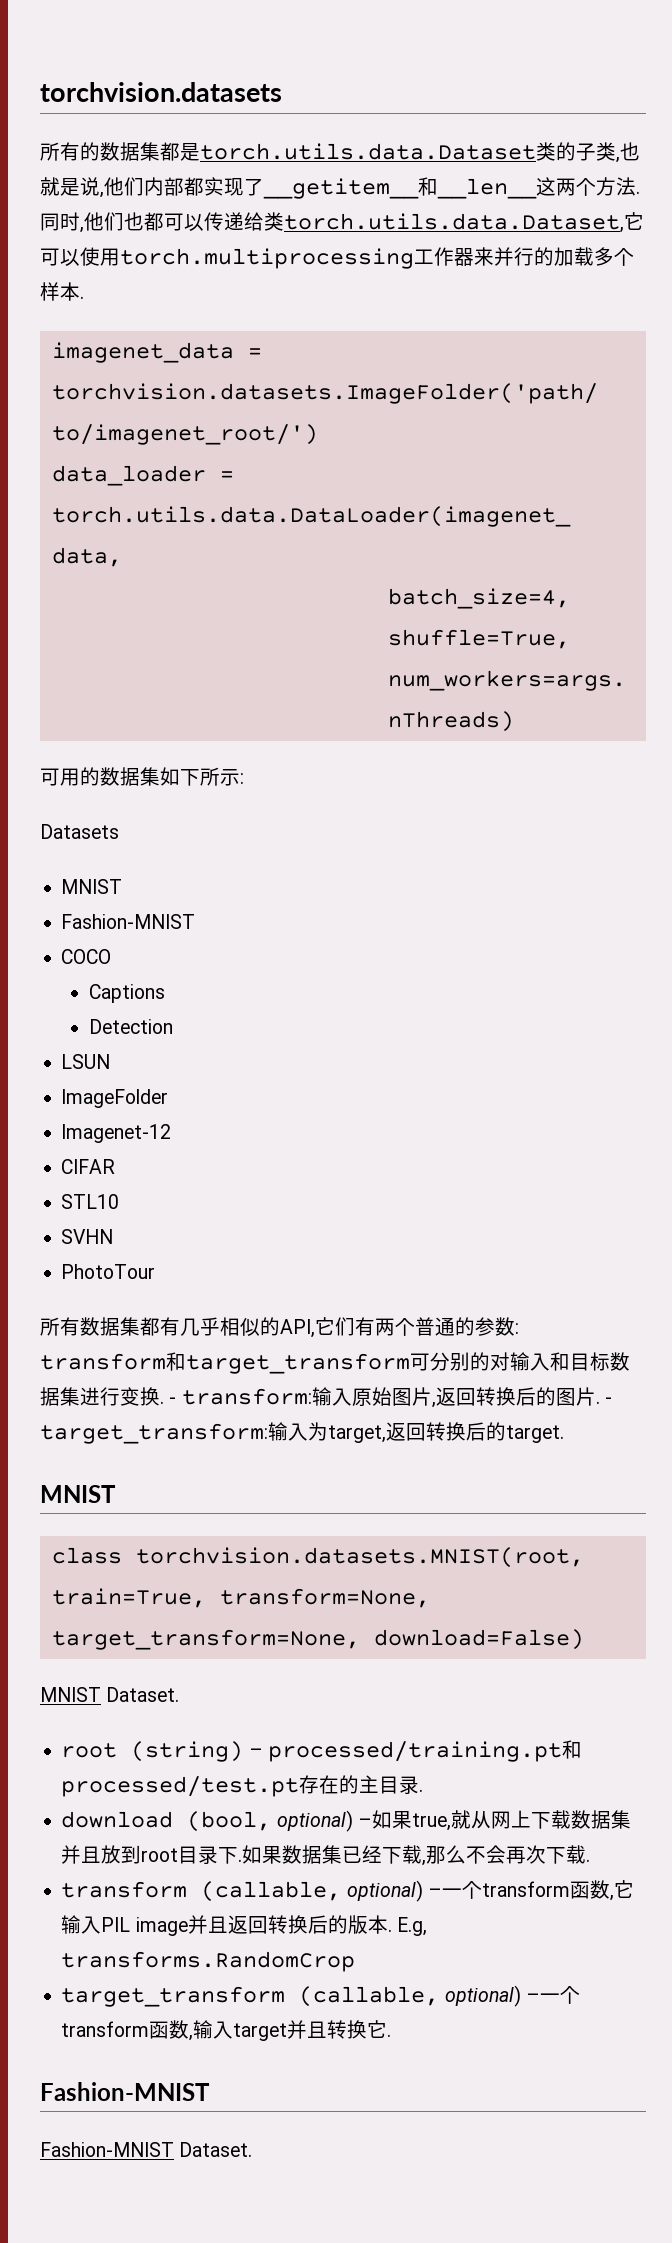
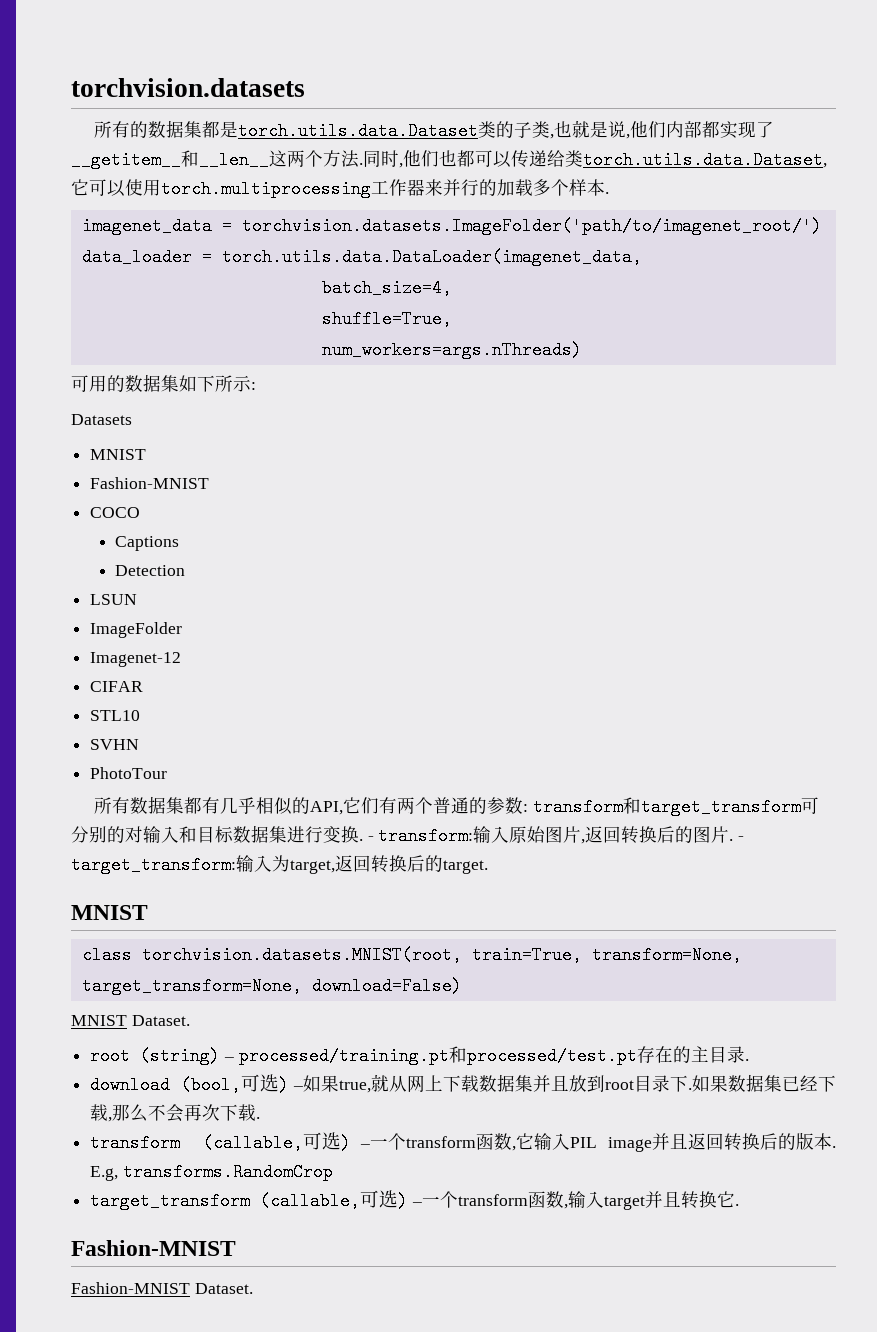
[276,1810,353,1832] optional) -> [240,1074,289,1094] 可选)
[346,1880,423,1902] optional) -> [302,1132,351,1152] 可选)
[444,1985,521,2007] optional) -> [360,1190,409,1210] 可选)

